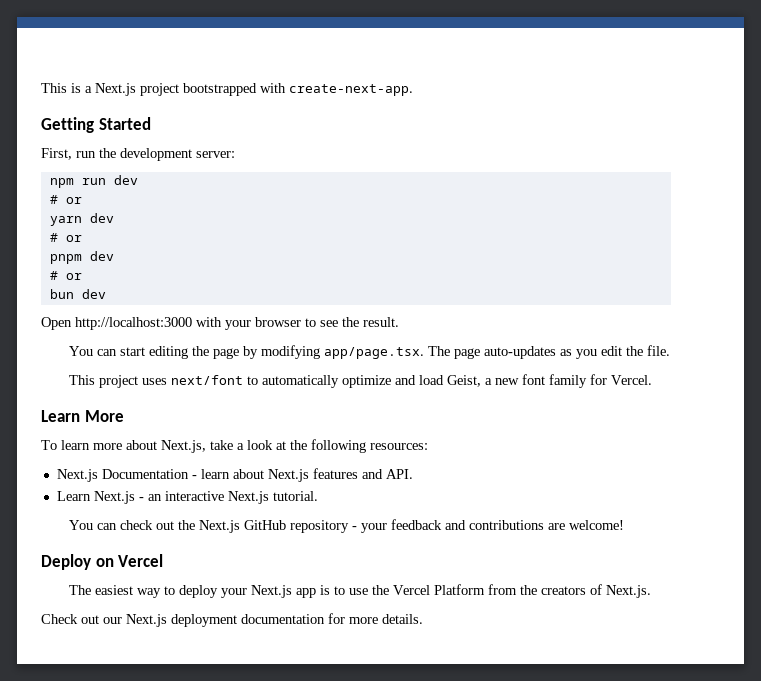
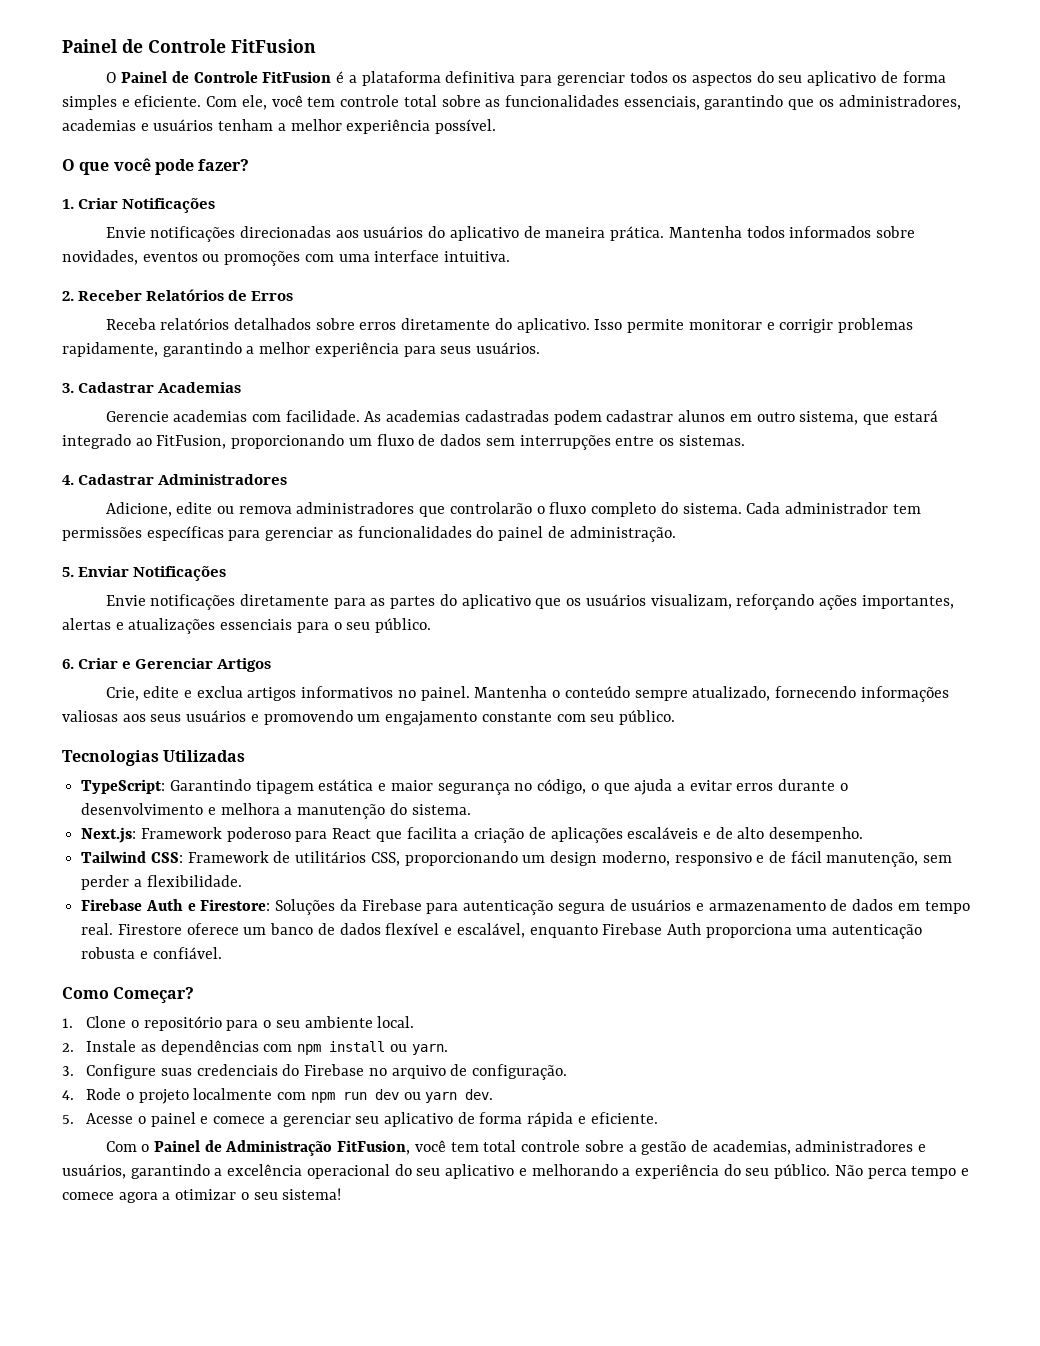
[41,83,413,96] [41,117,151,133] [41,148,235,161] [49,175,138,188] [49,195,82,204] [49,213,114,226] [49,233,82,242] [49,251,114,264] [49,271,82,280] [49,289,106,299] [41,317,399,330] [69,345,671,359] [69,374,653,388] [41,410,124,422] [41,439,428,453] [56,468,413,482] [56,491,318,504] [69,519,625,533] [41,554,164,570] [69,584,652,598] [41,613,423,627] This is a Next.js project bootstrapped with create-next-app. // Getting Started // First, run the development server: // npm run dev // # or // yarn dev // # or // pnpm dev // # or // bun dev // Open http://localhost:3000 with your browser to see the result. // You can start editing the page by modifying app/page.tsx. The page auto-updates as you edit the file. // This project uses next/font to automatically optimize and load Geist, a new font family for Vercel. // Learn More // To learn more about Next.js, take a look at the following resources: // Next.js Documentation - learn about Next.js features and API. // Learn Next.js - an interactive Next.js tutorial. // You can check out the Next.js GitHub repository - your feedback and contributions are welcome! // Deploy on Vercel // The easiest way to deploy your Next.js app is to use the Vercel Platform from the creators of Next.js. // Check out our Next.js deployment documentation for more details. -> [62,39,316,53] [105,71,946,86] [62,95,961,110] [62,119,497,134] [62,158,250,175] [62,198,216,213] [105,226,915,242] [62,250,511,266] [62,289,294,301] [105,318,913,333] [62,342,541,357] [62,382,242,393] [105,410,938,425] [62,434,745,450] [62,474,288,485] [105,502,921,517] [62,526,676,542] [62,566,227,581] [105,594,954,610] [62,618,432,634] [62,658,272,672] [105,686,949,702] [62,710,675,726] [62,750,246,766] [81,779,848,795] [81,803,471,819] [81,827,864,843] [81,851,953,867] [81,875,242,890] [81,899,970,915] [81,923,923,939] [81,947,222,959] [62,987,195,1004] [62,1016,415,1031] [62,1040,448,1055] [62,1064,567,1080] [62,1088,494,1104] [62,1112,658,1127] [105,1140,927,1156] [62,1164,970,1179] [62,1188,342,1203] Painel de Controle FitFusion // O Painel de Controle FitFusion é a plataforma definitiva para gerenciar todos os aspectos do seu aplicativo de forma simples e eficiente. Com ele, você tem controle total sobre as funcionalidades essenciais, garantindo que os administradores, academias e usuários tenham a melhor experiência possível. // O que você pode fazer? // 1. Criar Notificações // Envie notificações direcionadas aos usuários do aplicativo de maneira prática. Mantenha todos informados sobre novidades, eventos ou promoções com uma interface intuitiva. // 2. Receber Relatórios de Erros // Receba relatórios detalhados sobre erros diretamente do aplicativo. Isso permite monitorar e corrigir problemas rapidamente, garantindo a melhor experiência para seus usuários. // 3. Cadastrar Academias // Gerencie academias com facilidade. As academias cadastradas podem cadastrar alunos em outro sistema, que estará integrado ao FitFusion, proporcionando um fluxo de dados sem interrupções entre os sistemas. // 4. Cadastrar Administradores // Adicione, edite ou remova administradores que controlarão o fluxo completo do sistema. Cada administrador tem permissões específicas para gerenciar as funcionalidades do painel de administração. // 5. Enviar Notificações // Envie notificações diretamente para as partes do aplicativo que os usuários visualizam, reforçando ações importantes, alertas e atualizações essenciais para o seu público. // 6. Criar e Gerenciar Artigos // Crie, edite e exclua artigos informativos no painel. Mantenha o conteúdo sempre atualizado, fornecendo informações valiosas aos seus usuários e promovendo um engajamento constante com seu público. // Tecnologias Utilizadas // TypeScript: Garantindo tipagem estática e maior segurança no código, o que ajuda a evitar erros durante o desenvolvimento e melhora a manutenção do sistema. // Next.js: Framework poderoso para React que facilita a criação de aplicações escaláveis e de alto desempenho. // Tailwind CSS: Framework de utilitários CSS, proporcionando um design moderno, responsivo e de fácil manutenção, sem perder a flexibilidade. // Firebase Auth e Firestore: Soluções da Firebase para autenticação segura de usuários e armazenamento de dados em tempo real. Firestore oferece um banco de dados flexível e escalável, enquanto Firebase Auth proporciona uma autenticação robusta e confiável. // Como Começar? // 1. Clone o repositório para o seu ambiente local. // 2. Instale as dependências com npm install ou yarn. // 3. Configure suas credenciais do Firebase no arquivo de configuração. // 4. Rode o projeto localmente com npm run dev ou yarn dev. // 5. Acesse o painel e comece a gerenciar seu aplicativo de forma rápida e eficiente. // Com o Painel de Administração FitFusion, você tem total controle sobre a gestão de academias, administradores e usuários, garantindo a excelência operacional do seu aplicativo e melhorando a experiência do seu público. Não perca tempo e comece agora a otimizar o seu sistema!

